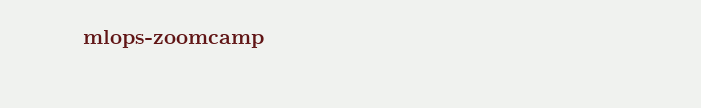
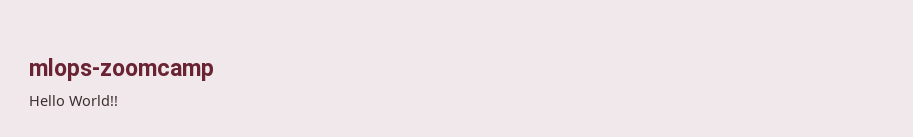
(264, 39) none -> [29,95,118,106] // Hello World!!

